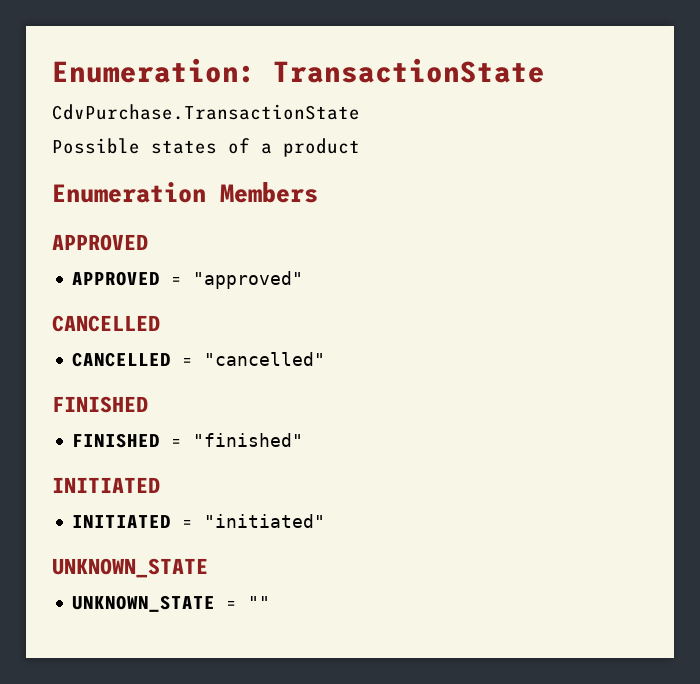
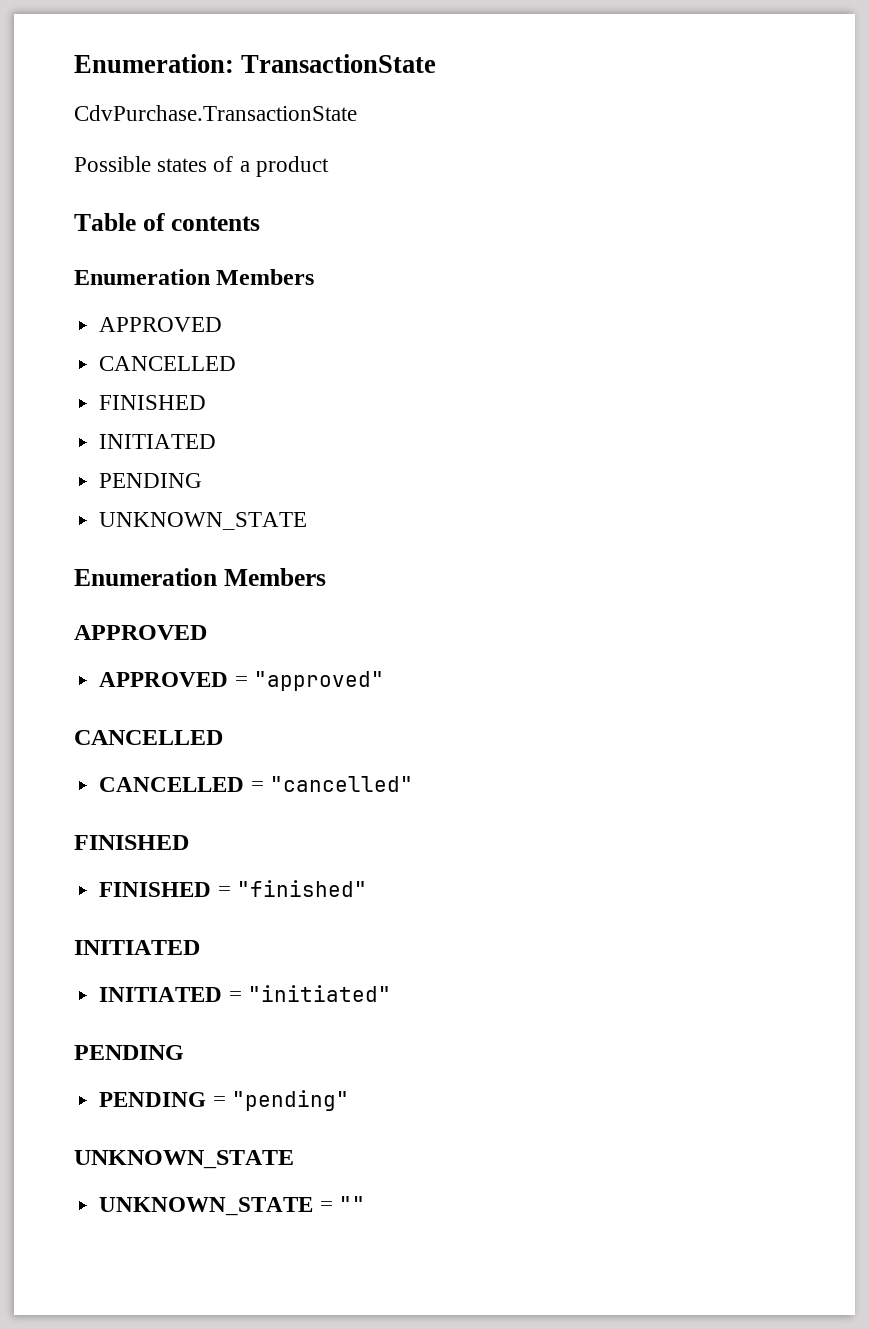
(360, 147) none -> [74,213,260,231] [74,269,315,285] [99,317,223,332] [99,356,237,371] [99,395,207,410] [99,434,217,449] [99,473,203,488] [99,512,308,530] // Table of contents // Enumeration Members // APPROVED // CANCELLED // FINISHED // INITIATED // PENDING // UNKNOWN_STATE
(326, 521) none -> [74,1045,184,1060] [99,1090,349,1111] // PENDING // PENDING = "pending"

